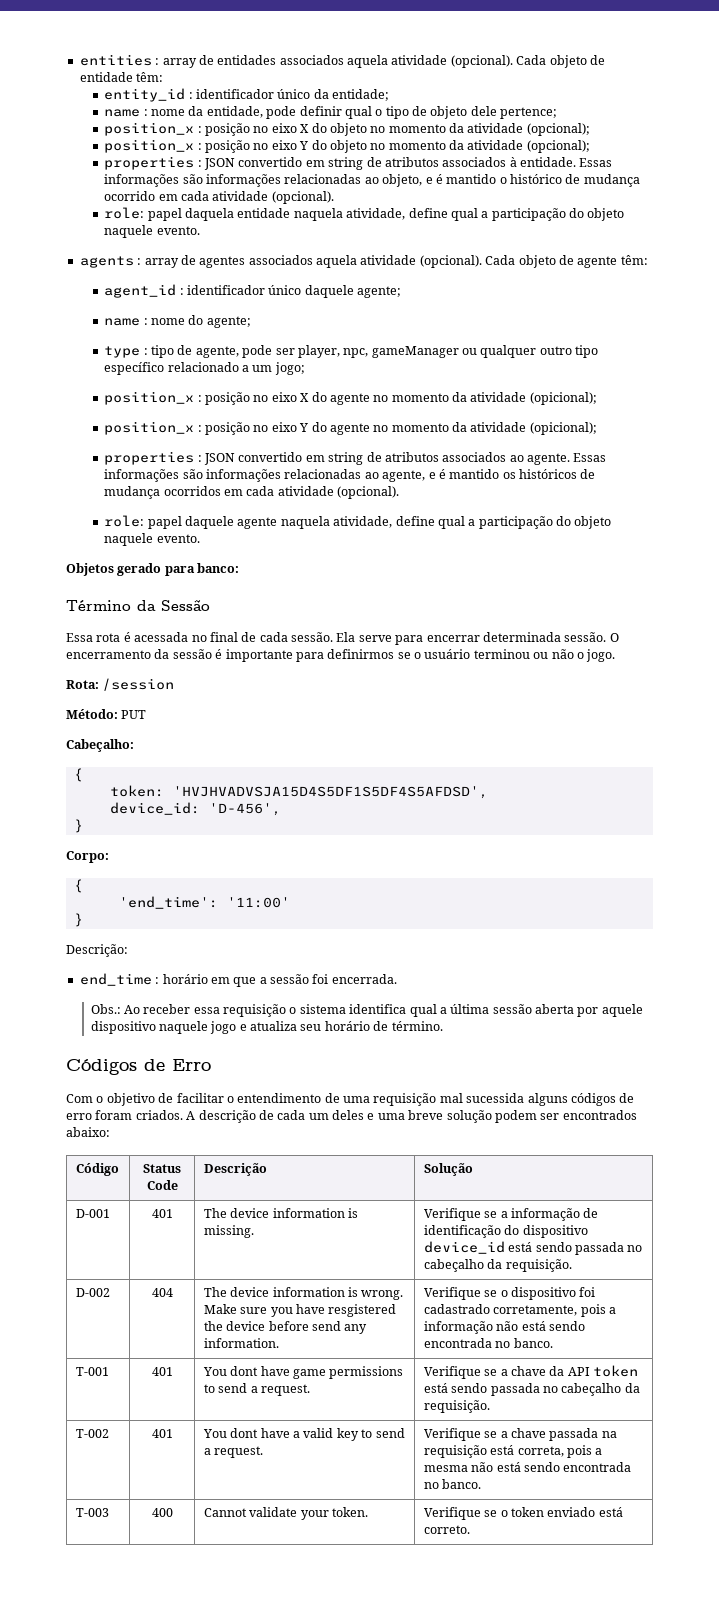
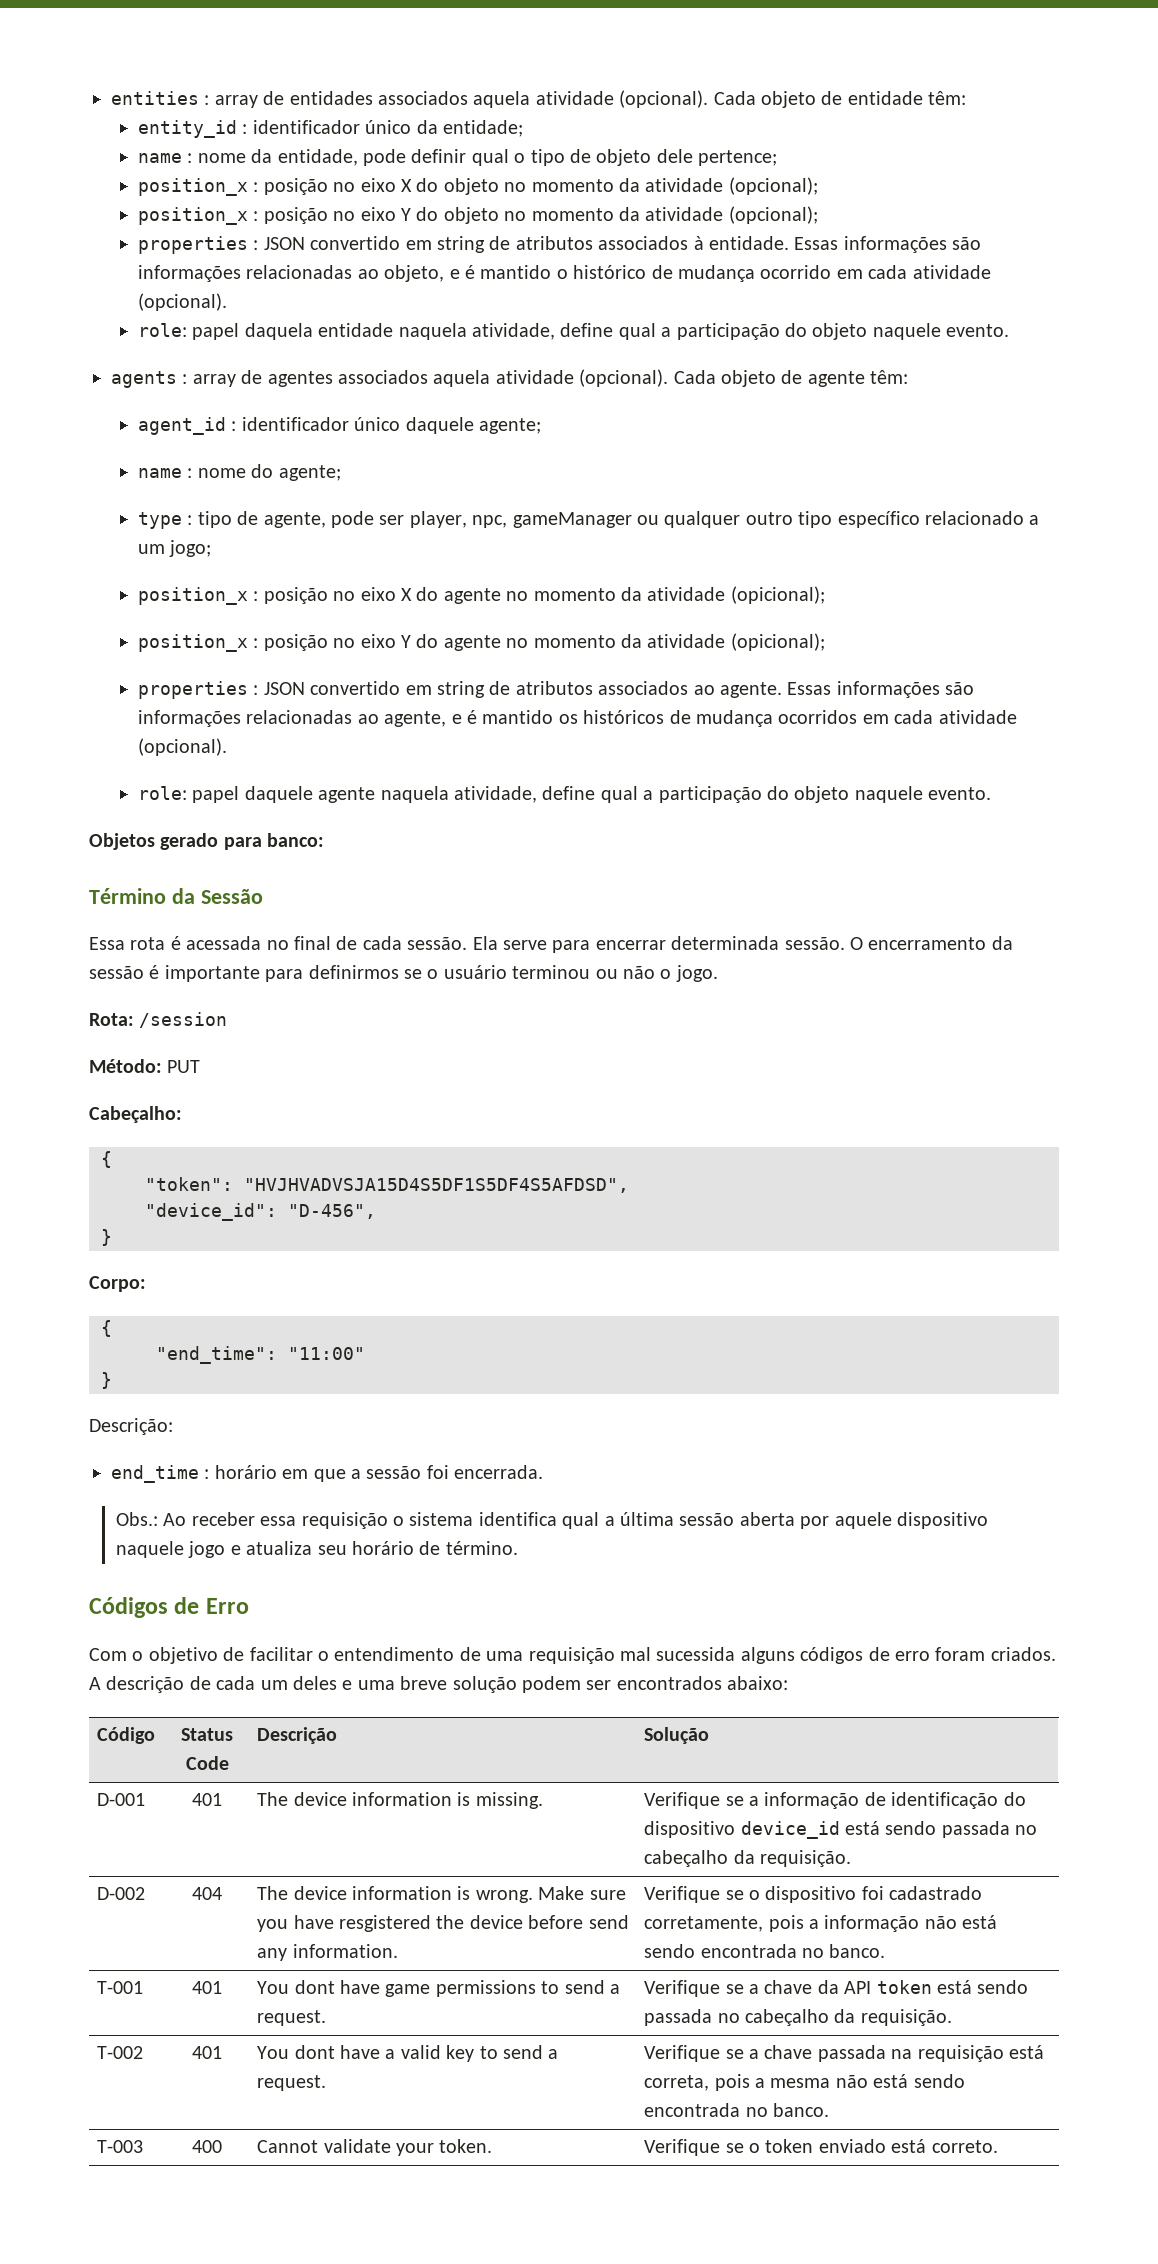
[109,785,488,799] [109,802,281,816] token: 'HVJHVADVSJA15D4S5DF1S5DF4S5AFDSD', // device_id: 'D-456', -> [145,1177,629,1193] [145,1203,376,1221] "token": "HVJHVADVSJA15D4S5DF1S5DF4S5AFDSD", // "device_id": "D-456",
[118,896,290,909] 'end_time': '11:00' -> [156,1346,365,1364] "end_time": "11:00"

